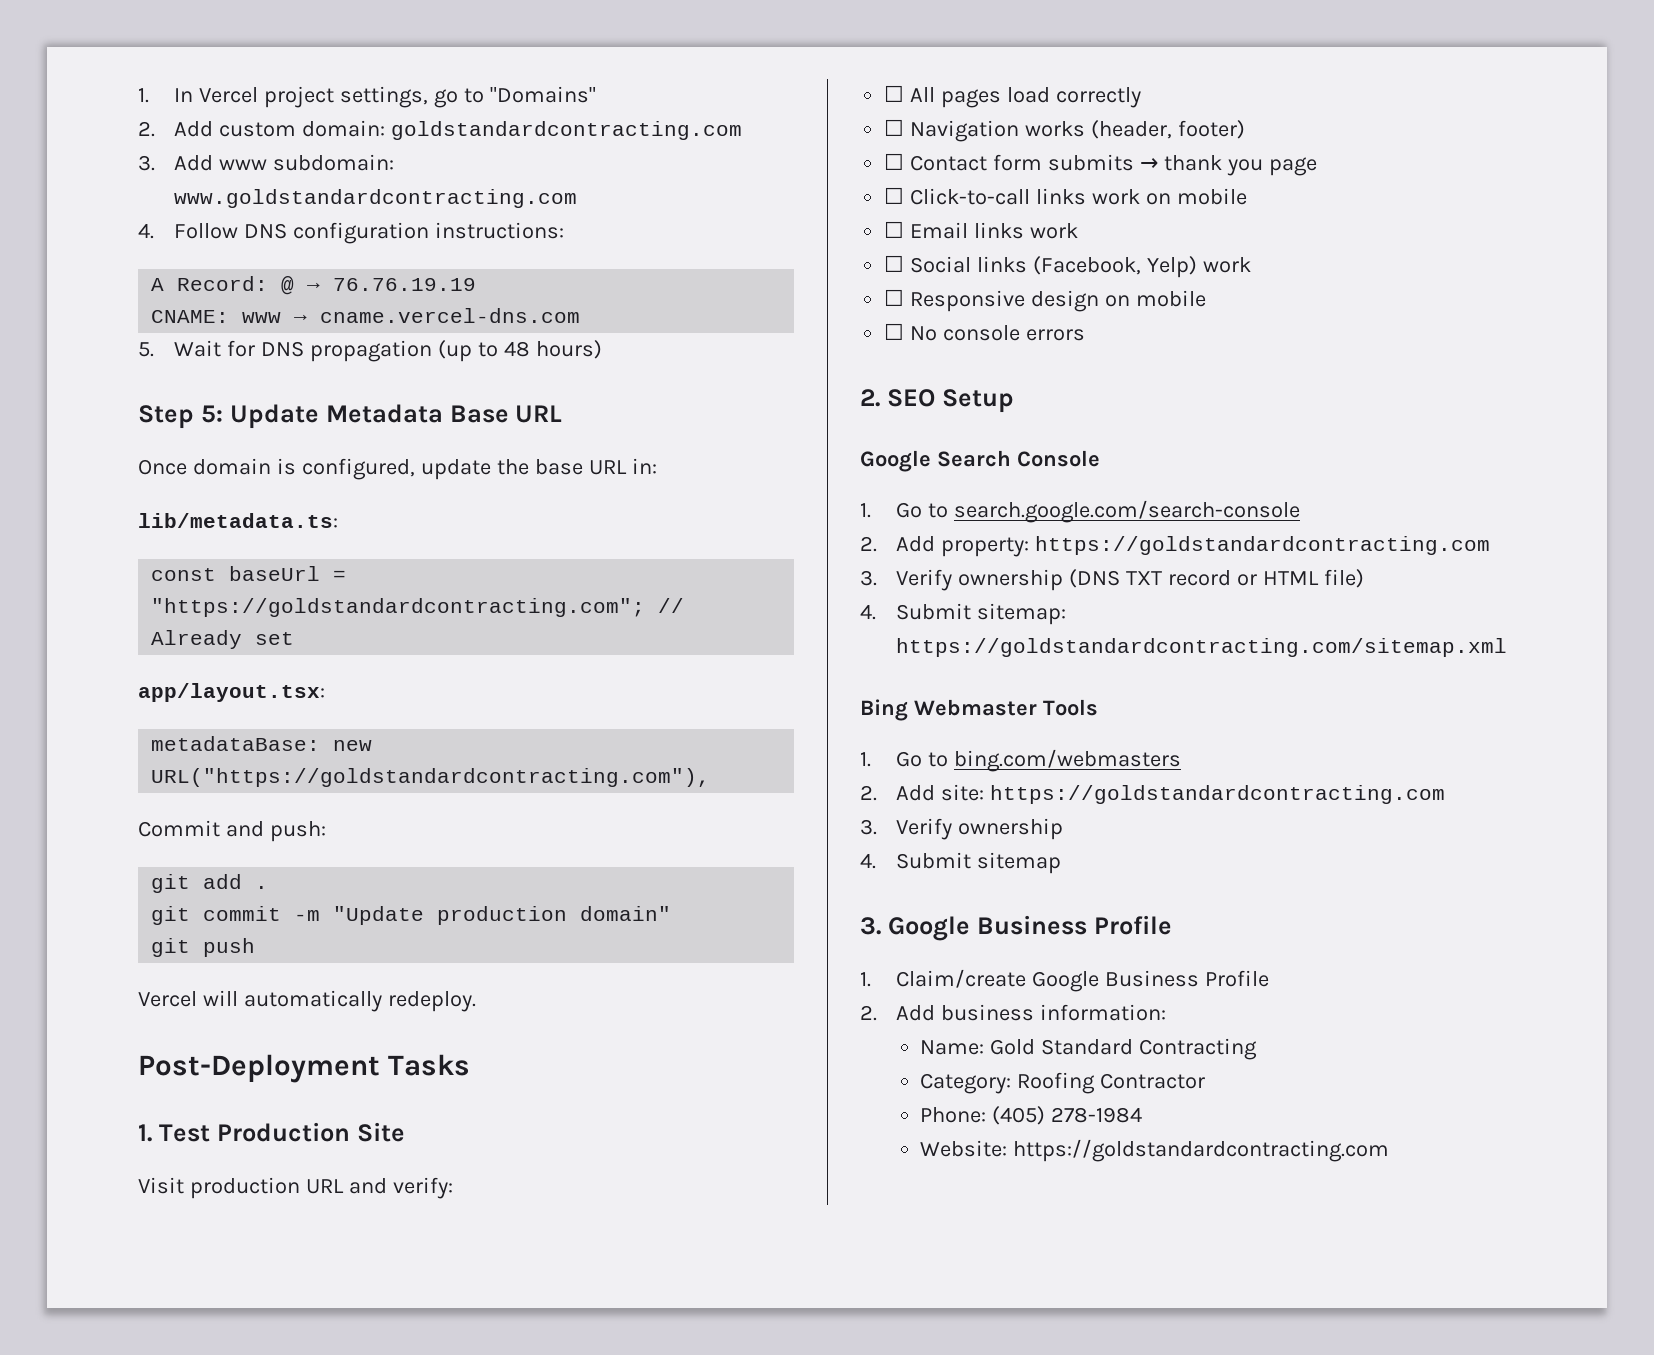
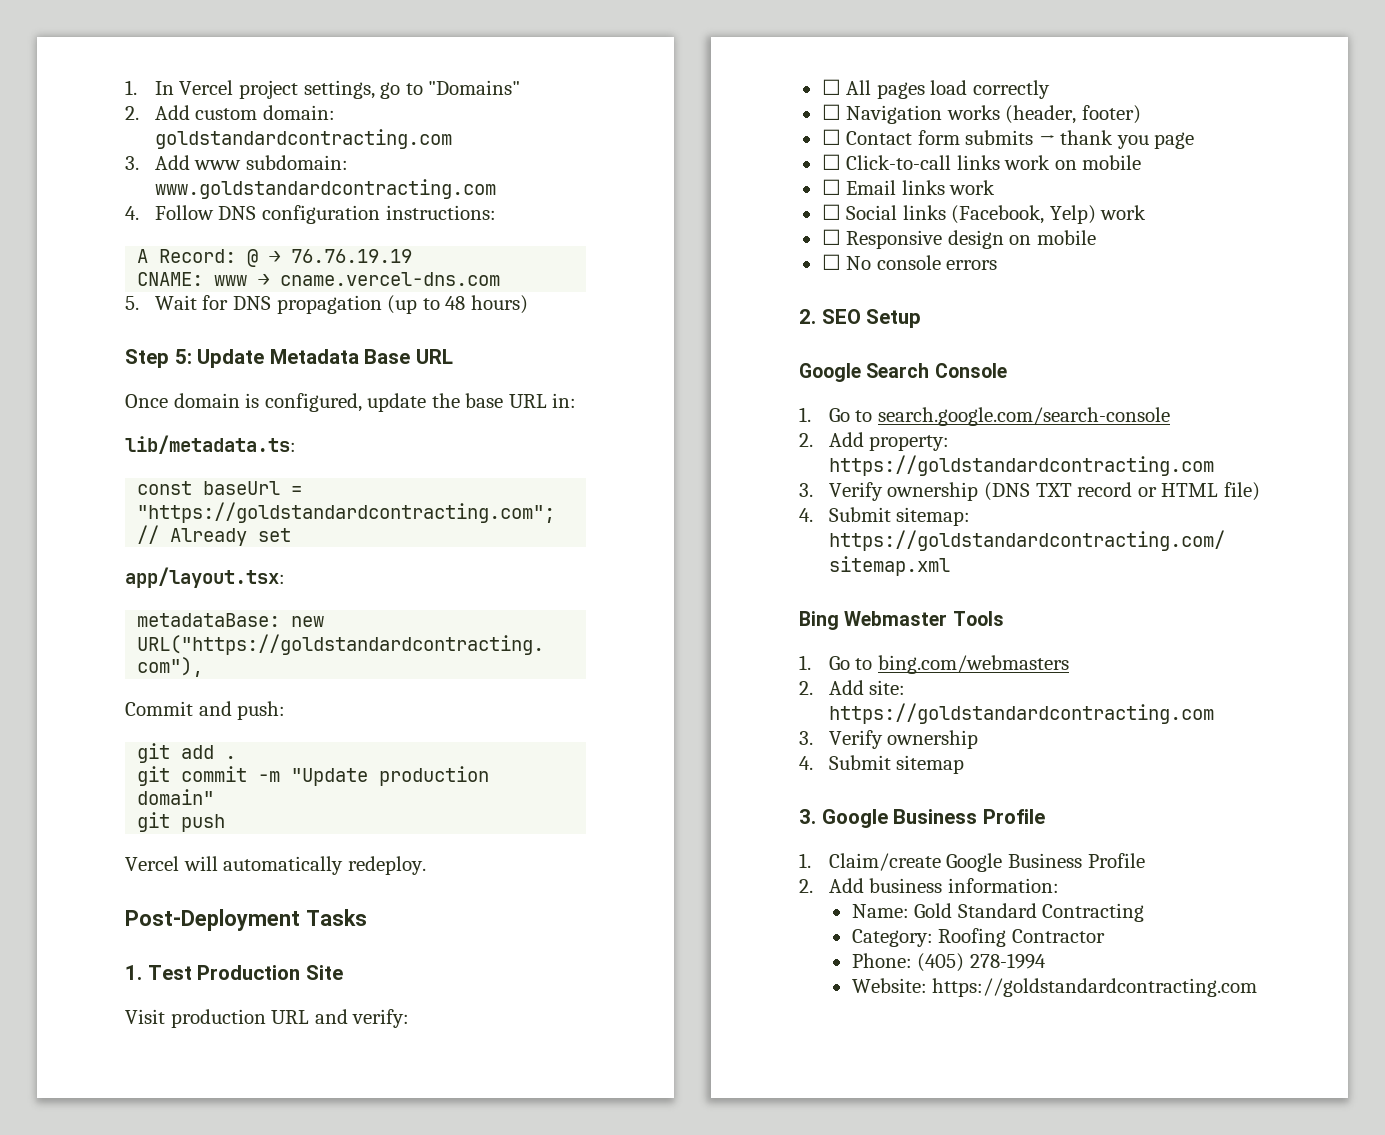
[1051,1107,1143,1123] 278-1984 -> [969,953,1046,969] 278-1994

